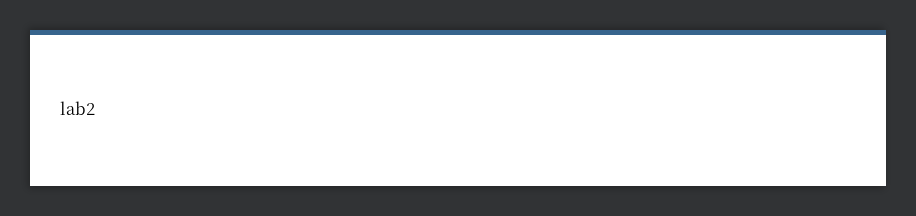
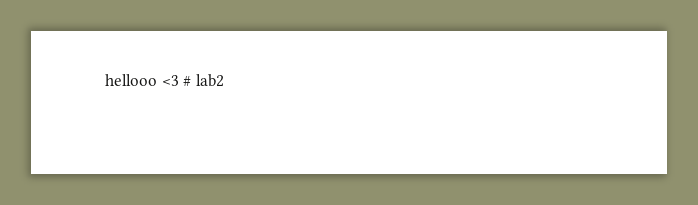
(60, 108) none -> [105,74,192,86] hellooo <3 #

